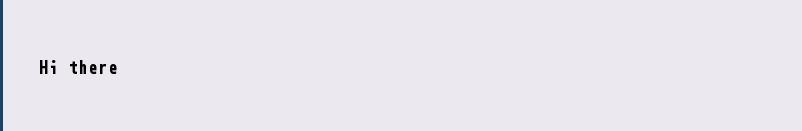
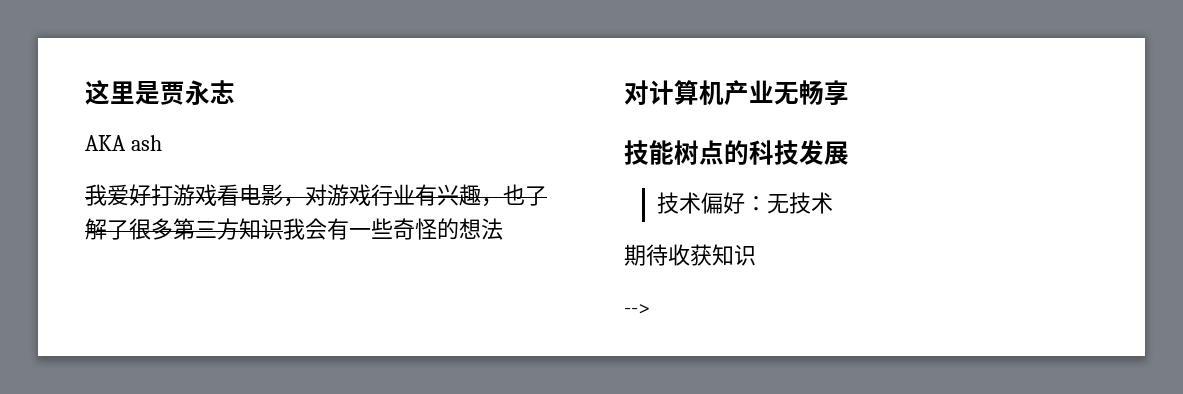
[38,60,118,74] Hi there -> [85,80,235,105] [85,135,162,151] [85,184,547,207] [85,218,503,240] [624,80,849,106] [624,140,849,165] [657,192,834,214] [624,244,756,266] [624,304,650,315] 这里是贾永志 // AKA ash // 我爱好打游戏看电影，对游戏行业有兴趣，也了解了很多第三方知识我会有一些奇怪的想法 // 对计算机产业无畅享 // 技能树点的科技发展 // 技术偏好：无技术 // 期待收获知识 // -->

